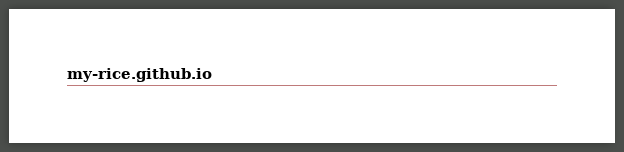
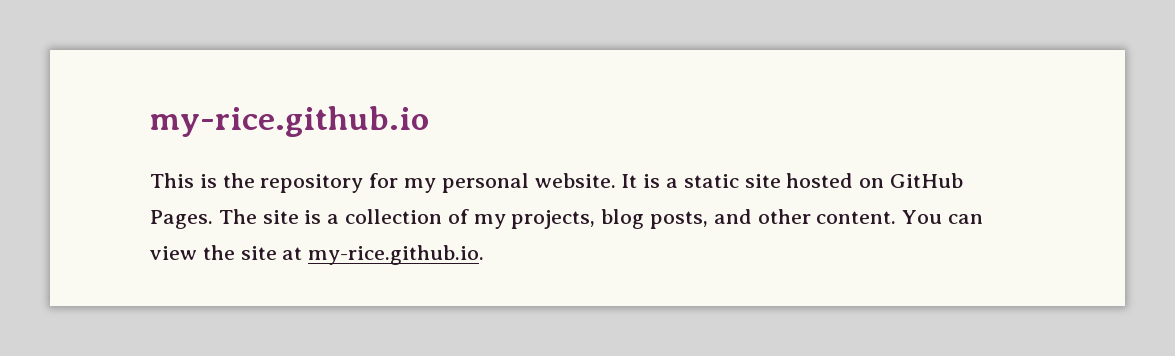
(212, 75) none -> [150,173,964,193] [150,209,984,229] [150,245,485,265] // This is the repository for my personal website. It is a static site hosted on GitHub Pages. The site is a collection of my projects, blog posts, and other content. You can view the site at my-rice.github.io.

